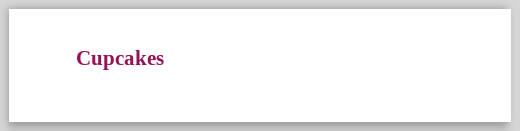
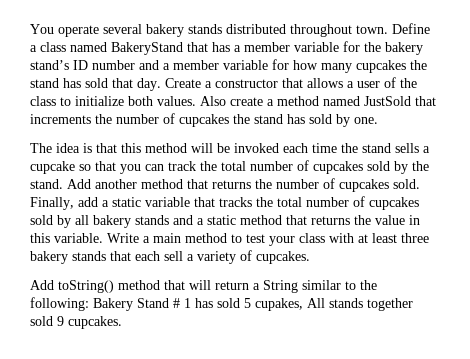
[76,50,164,70] Cupcakes -> [30,23,430,37] [30,41,423,55] [30,59,427,73] [30,77,417,91] [30,96,436,106] [30,113,378,127] [30,143,430,153] [30,160,429,174] [30,178,420,192] [30,196,419,210] [30,215,420,228] [30,233,429,246] [30,250,310,264] [30,280,377,293] [30,297,413,311] [30,316,122,329] You operate several bakery stands distributed throughout town. Define a class named BakeryStand that has a member variable for the bakery stand’s ID number and a member variable for how many cupcakes the stand has sold that day. Create a constructor that allows a user of the class to initialize both values. Also create a method named JustSold that increments the number of cupcakes the stand has sold by one. // The idea is that this method will be invoked each time the stand sells a cupcake so that you can track the total number of cupcakes sold by the stand. Add another method that returns the number of cupcakes sold. Finally, add a static variable that tracks the total number of cupcakes sold by all bakery stands and a static method that returns the value in this variable. Write a main method to test your class with at least three bakery stands that each sell a variety of cupcakes. // Add toString() method that will return a String similar to the following: Bakery Stand # 1 has sold 5 cupakes, All stands together sold 9 cupcakes.

